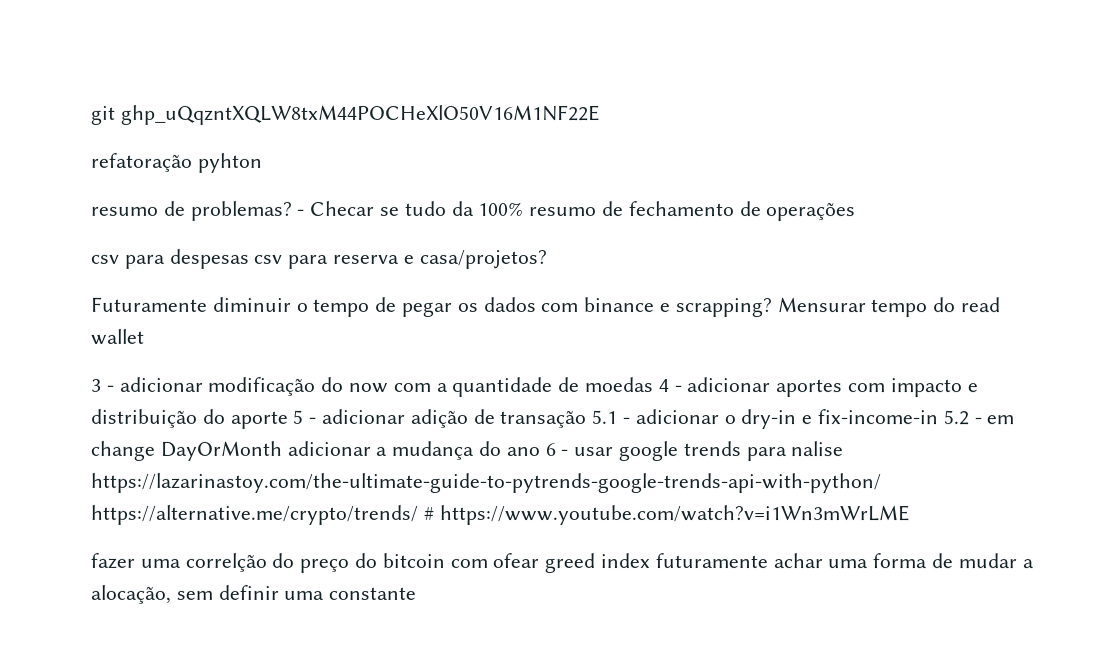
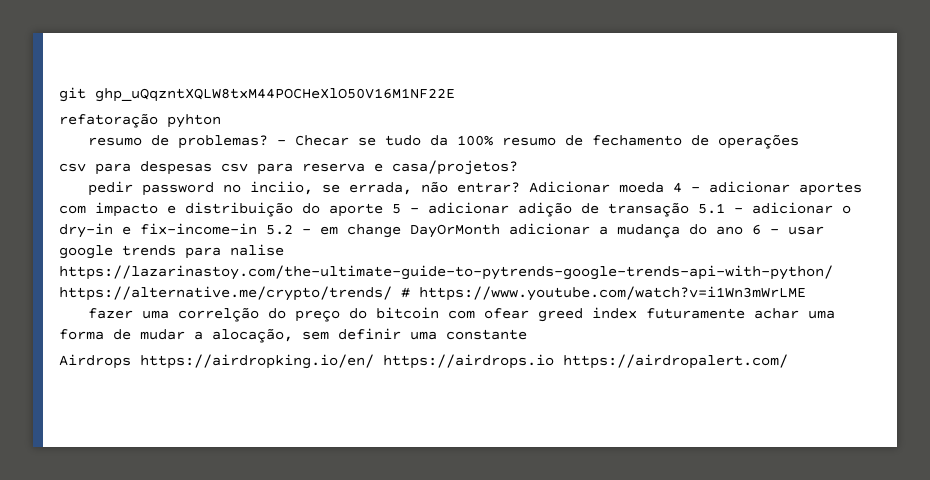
[91,296,1002,318] [90,328,144,345] [90,376,654,397] Futuramente diminuir o tempo de pegar os dados com binance e scrapping? Mensurar tempo do read wallet // 3 - adicionar modificação do now com a quantidade de moedas -> [87,181,664,196] pedir password no inciio, se errada, não entrar? Adicionar moeda
(417, 593) none -> [59,354,788,369] // Airdrops https://airdropking.io/en/ https://airdrops.io https://airdropalert.com/

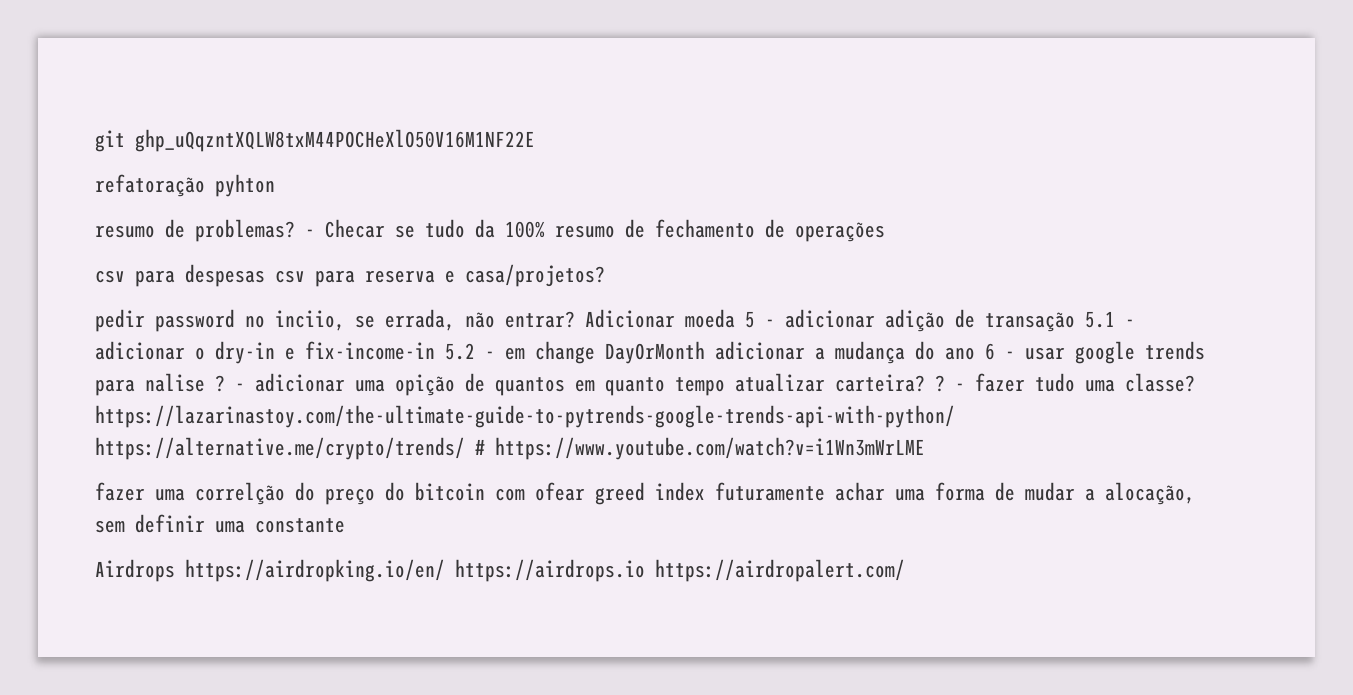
[672,181,862,196] [59,202,383,217] 4 - adicionar aportes com impacto e distribuição do aporte -> (735, 318) none
(284, 250) none -> [215,373,1195,396] ? - adicionar uma opição de quantos em quanto tempo atualizar carteira? ? - fazer tudo uma classe?

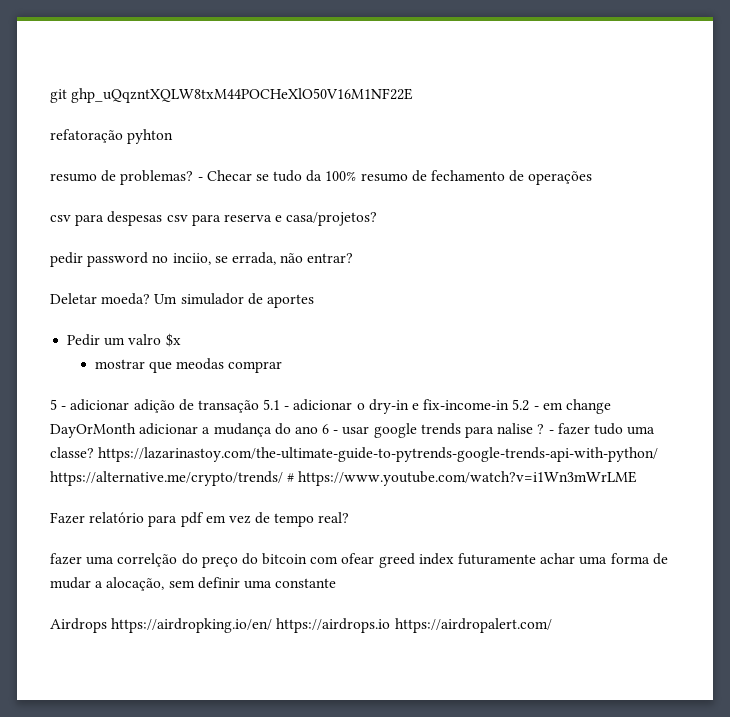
[585,309,735,328] Adicionar moeda -> [50,293,314,308] [67,333,181,347] [94,358,283,373] // Deletar moeda? Um simulador de aportes // Pedir um valro $x // mostrar que meodas comprar //
[255,373,965,396] adicionar uma opição de quantos em quanto tempo atualizar carteira? ? - -> (554, 432) none
(925, 448) none -> [50,512,350,527] // Fazer relatório para pdf em vez de tempo real?

